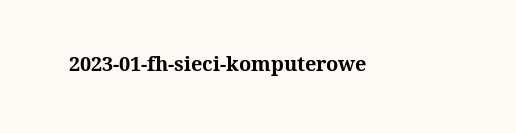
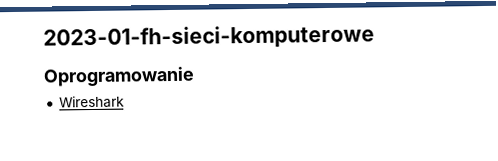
(366, 66) none -> [43,66,195,87] [58,95,125,109] // Oprogramowanie // Wireshark

